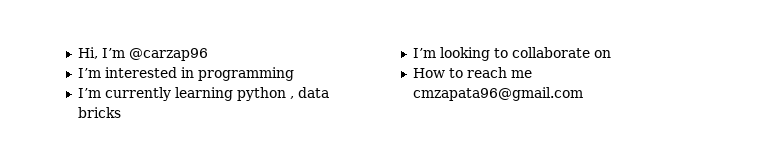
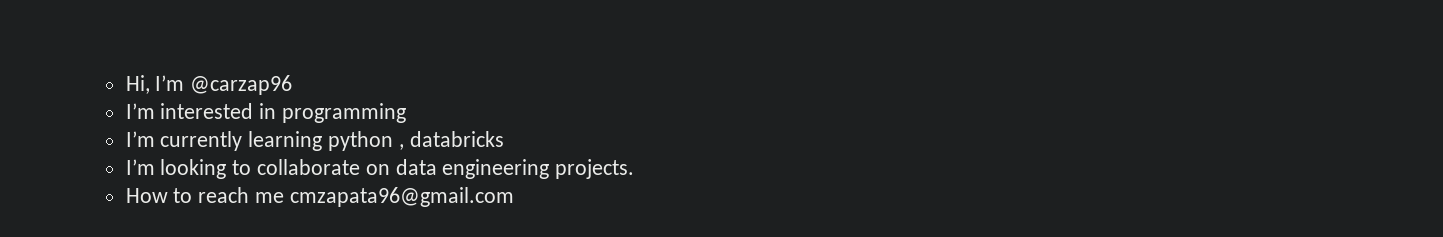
[297,87,329,98] [77,107,121,118] data bricks -> [409,131,504,147] databricks
(611, 54) none -> [395,159,635,179] data engineering projects.

